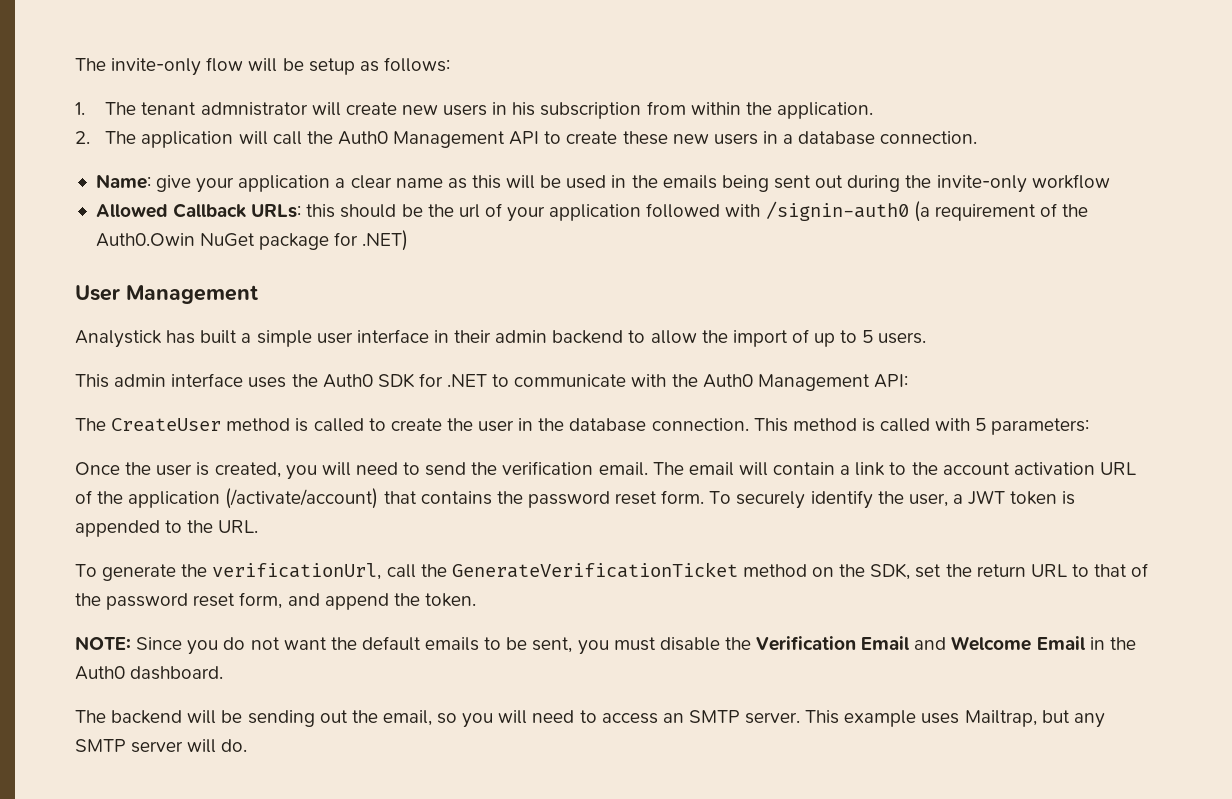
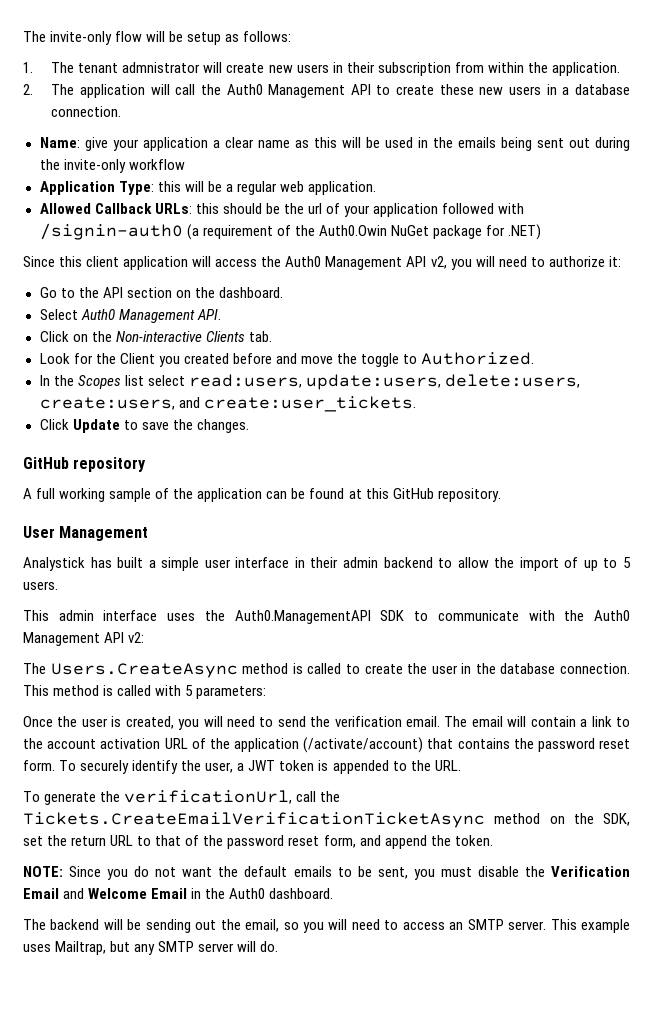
[512,102,536,116] his -> [346,62,375,73] their
(1110, 181) none -> [39,181,376,195] // Application Type: this will be a regular web application.
(409, 240) none -> [23,256,621,270] [39,287,283,298] [39,309,221,323] [39,331,272,342] [39,352,535,367] [39,374,580,390] [39,396,416,412] [39,419,249,433] [23,457,147,472] [23,488,501,502] // Since this client application will access the Auth0 Management API v2, you will need to authorize it: // Go to the API section on the dashboard. // Select Auth0 Management API. // Click on the Non-interactive Clients tab. // Look for the Client you created before and move the toggle to Authorized. // In the Scopes list select read:users, update:users, delete:users, create:users, and create:user_tickets. // Click Update to save the changes. // GitHub repository // A full working sample of the application can be found at this GitHub repository.
[322,373,488,388] Auth0 SDK for .NET -> [234,610,405,624] Auth0.ManagementAPI SDK
[873,374,908,388] [75,418,222,432] API: // The CreateUser -> [104,632,145,643] [23,663,238,678] API v2: // The Users.CreateAsync
[451,562,738,578] GenerateVerificationTicket -> [23,812,485,828] Tickets.CreateEmailVerificationTicketAsync

